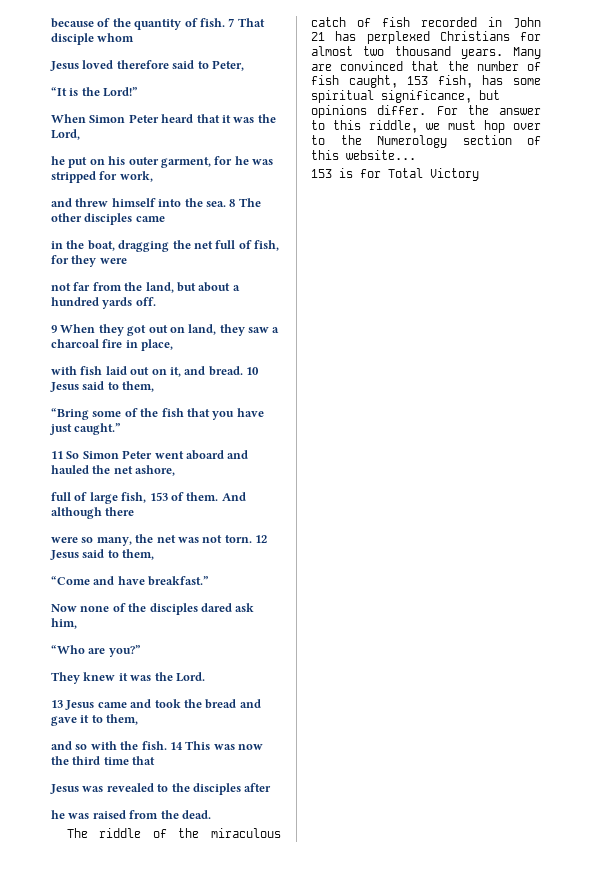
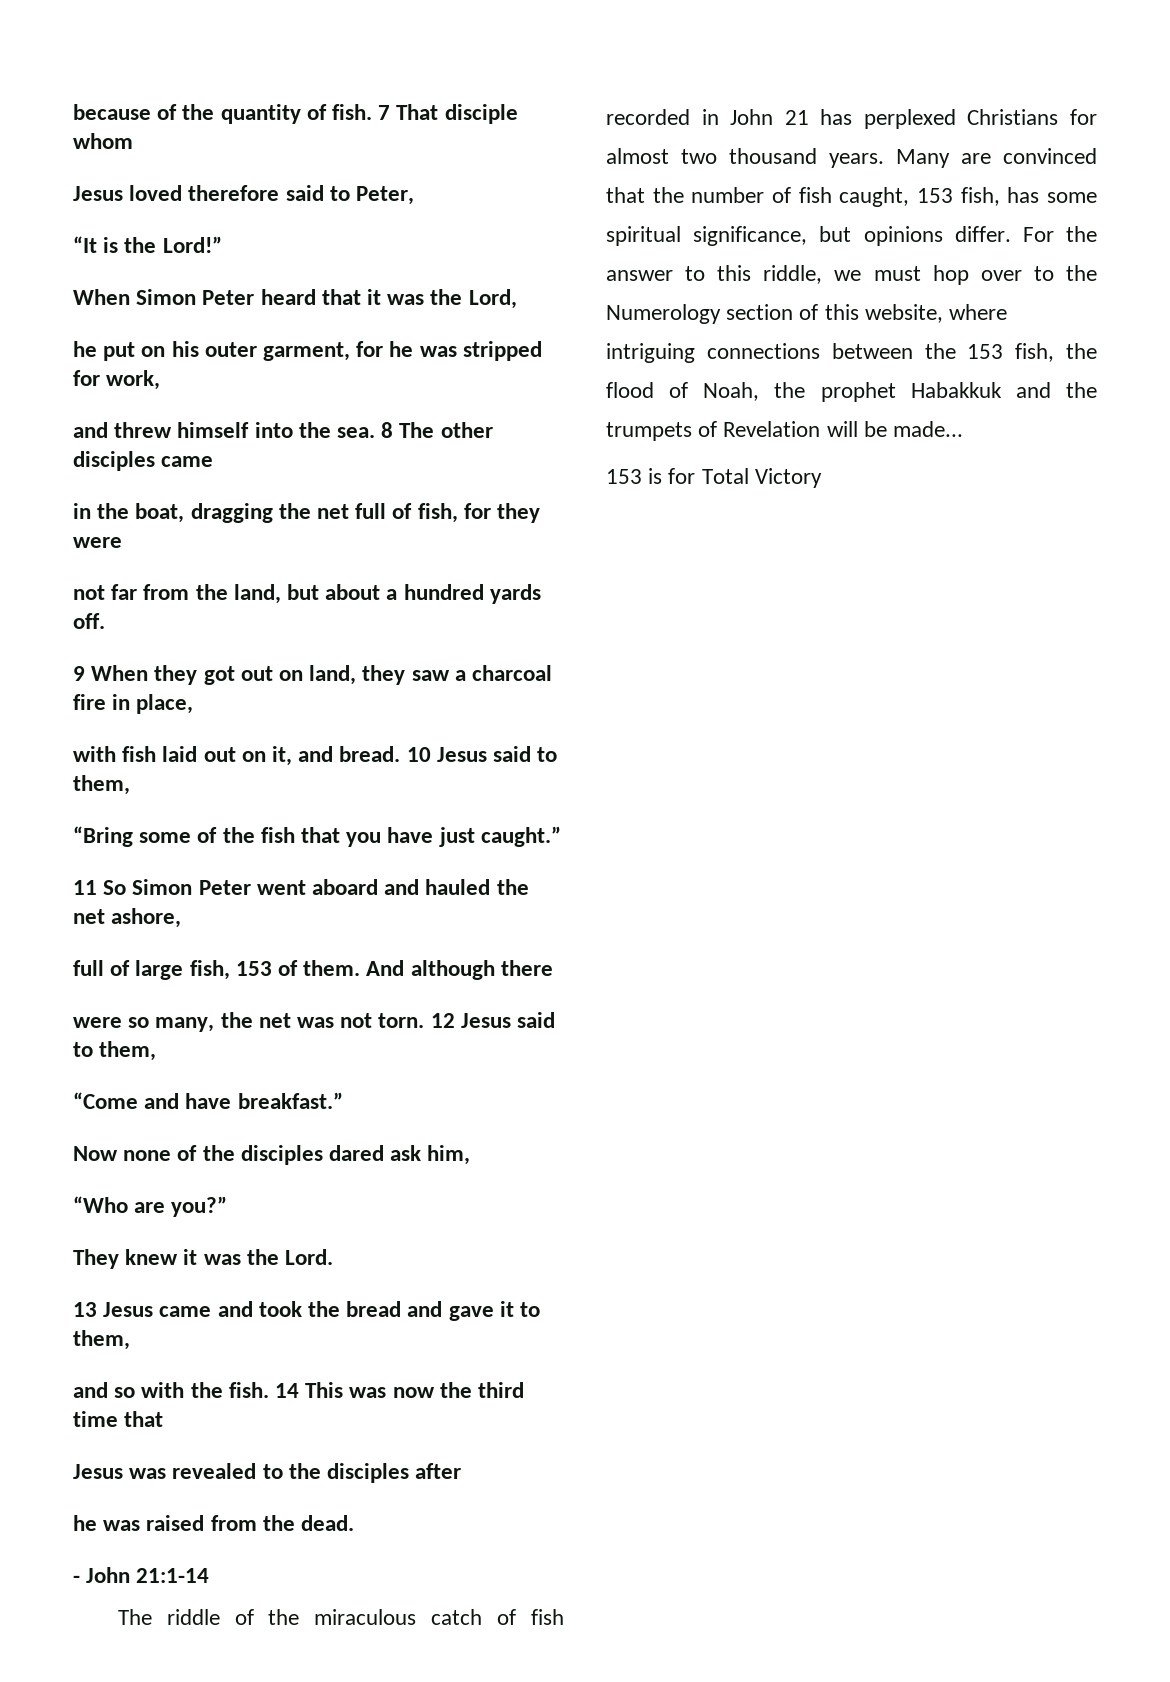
(211, 814) none -> [73,1567,210,1583] // - John 21:1-14
[346,150,416,160] website... -> [864,304,1008,323] [606,343,1097,363] [606,382,1097,402] [606,421,964,441] website, where intriguing connections between the 153 fish, the flood of Noah, the prophet Habakkuk and the trumpets of Revelation will be made...

